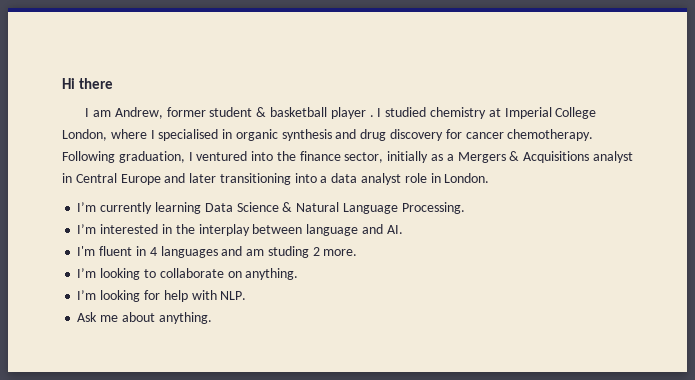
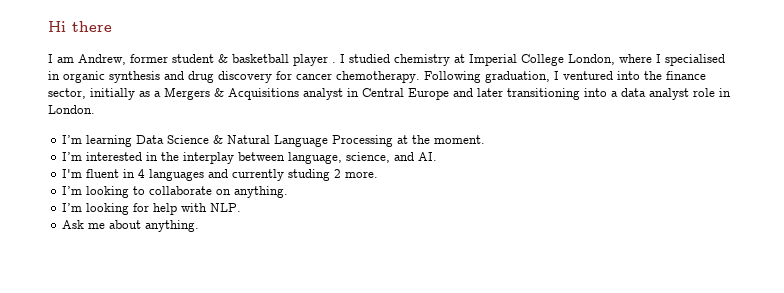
[100,202,153,214] currently -> (83, 139) none
[401,202,465,214] Processing. -> [332,135,486,147] Processing at the moment.
[306,224,359,236] language -> [288,152,391,164] language, science,
[246,249,265,256] am -> [232,169,285,181] currently

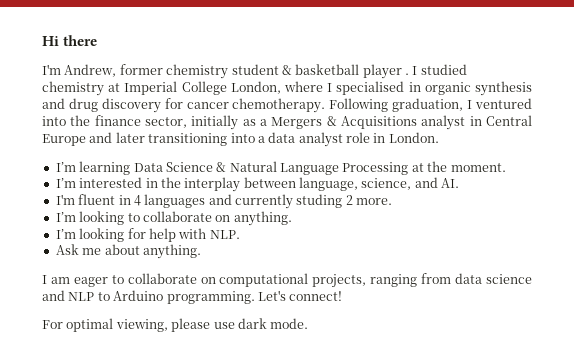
[48,54,74,63] I am -> [42,64,61,75] I'm
(168, 58) none -> [166,64,229,79] chemistry
(200, 226) none -> [42,273,533,288] [42,290,343,304] [42,318,309,332] // I am eager to collaborate on computational projects, ranging from data science and NLP to Arduino programming. Let's connect! // For optimal viewing, please use dark mode.

